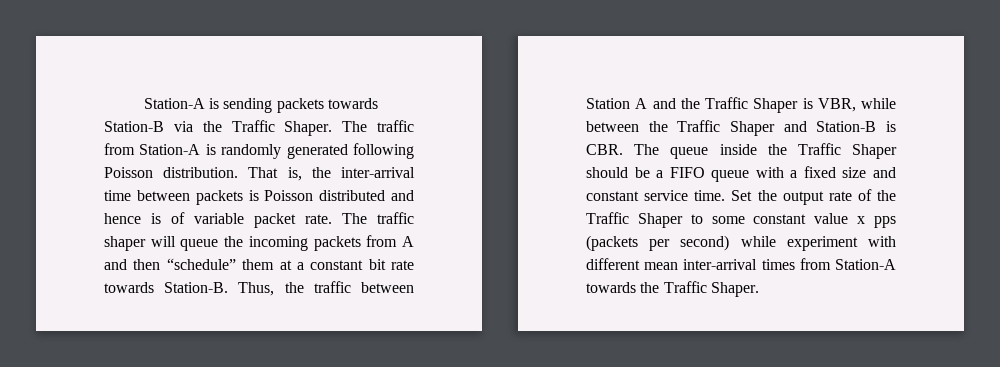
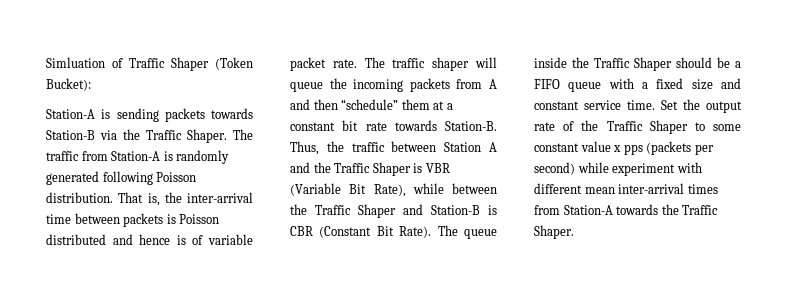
(143, 103) none -> [46,57,253,71] [46,78,91,91] Simluation of Traffic Shaper (Token Bucket): //
[817,98,856,112] VBR, -> [425,163,450,173] [290,183,406,197] VBR (Variable Bit Rate),
[586,144,623,155] CBR. -> [290,226,432,238] CBR (Constant Bit Rate).

